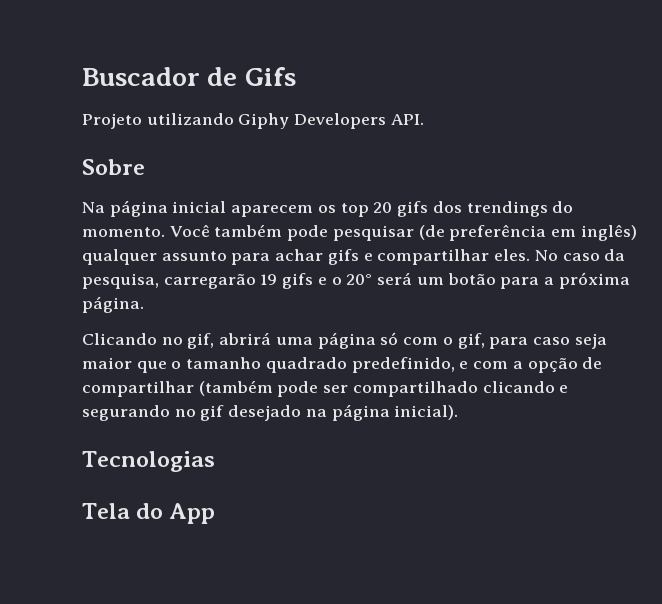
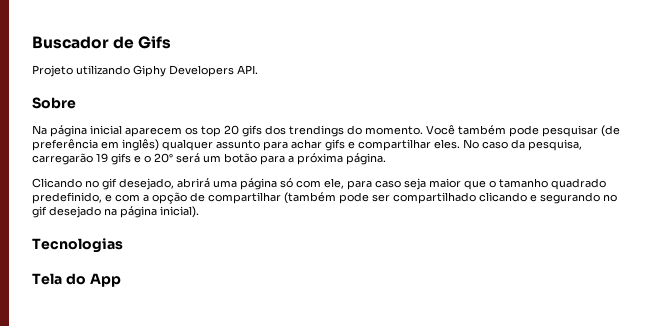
[187,333,215,349] gif, -> [102,178,174,190] gif desejado,
[442,333,485,349] o gif, -> [324,178,344,189] ele,

